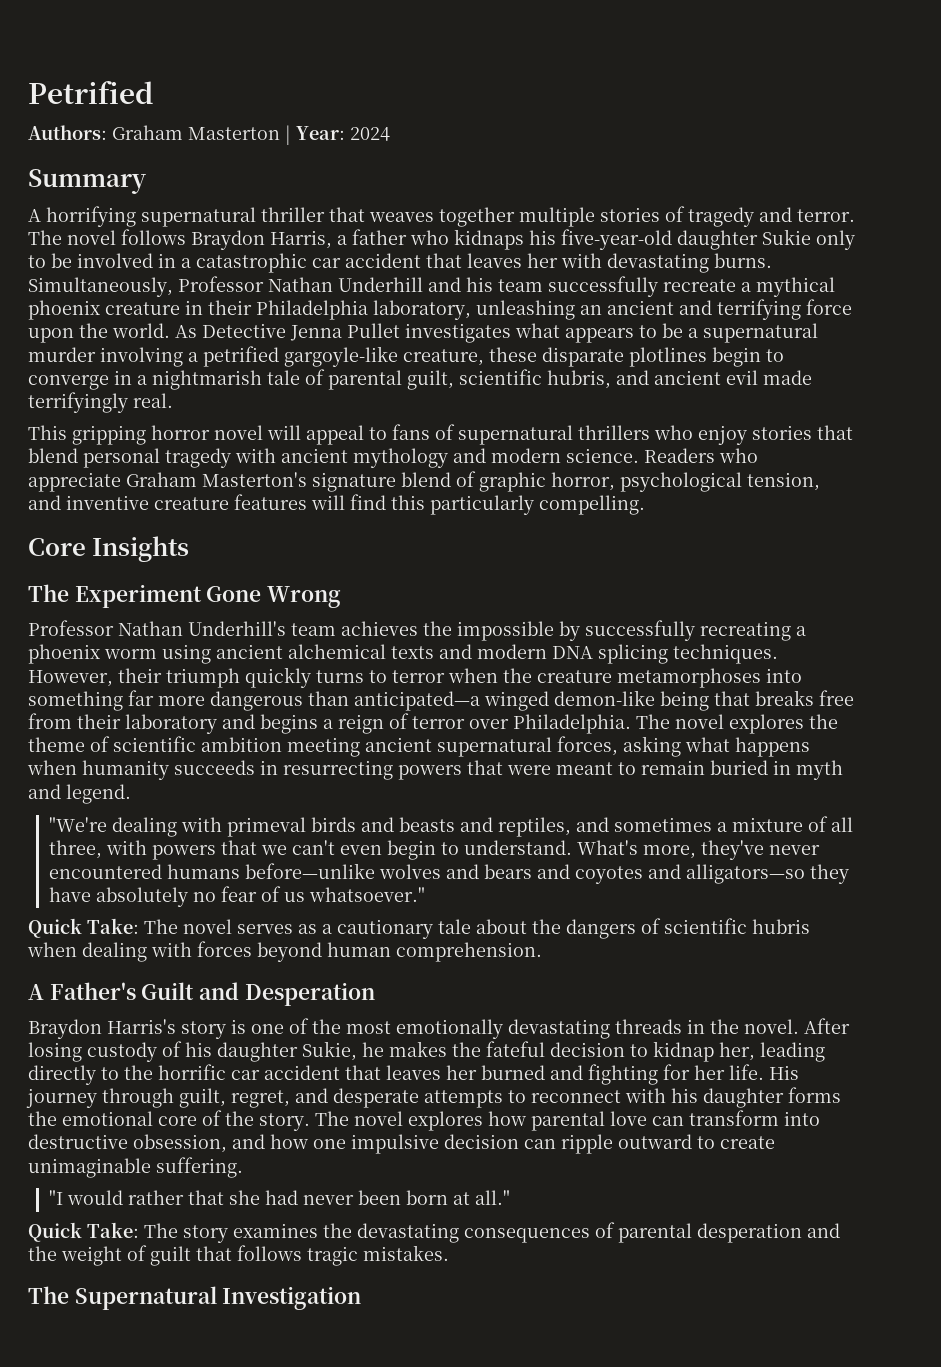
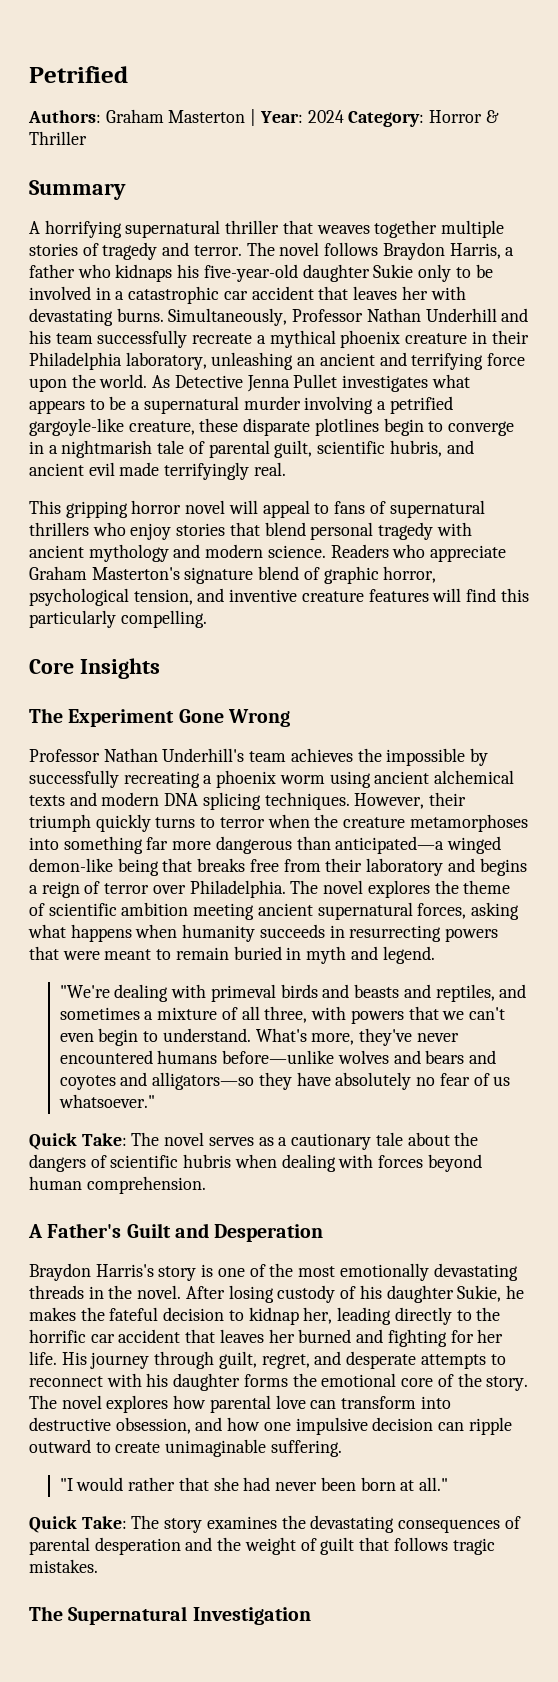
(390, 134) none -> [348,110,499,127] [29,131,87,145] Category: Horror & Thriller

